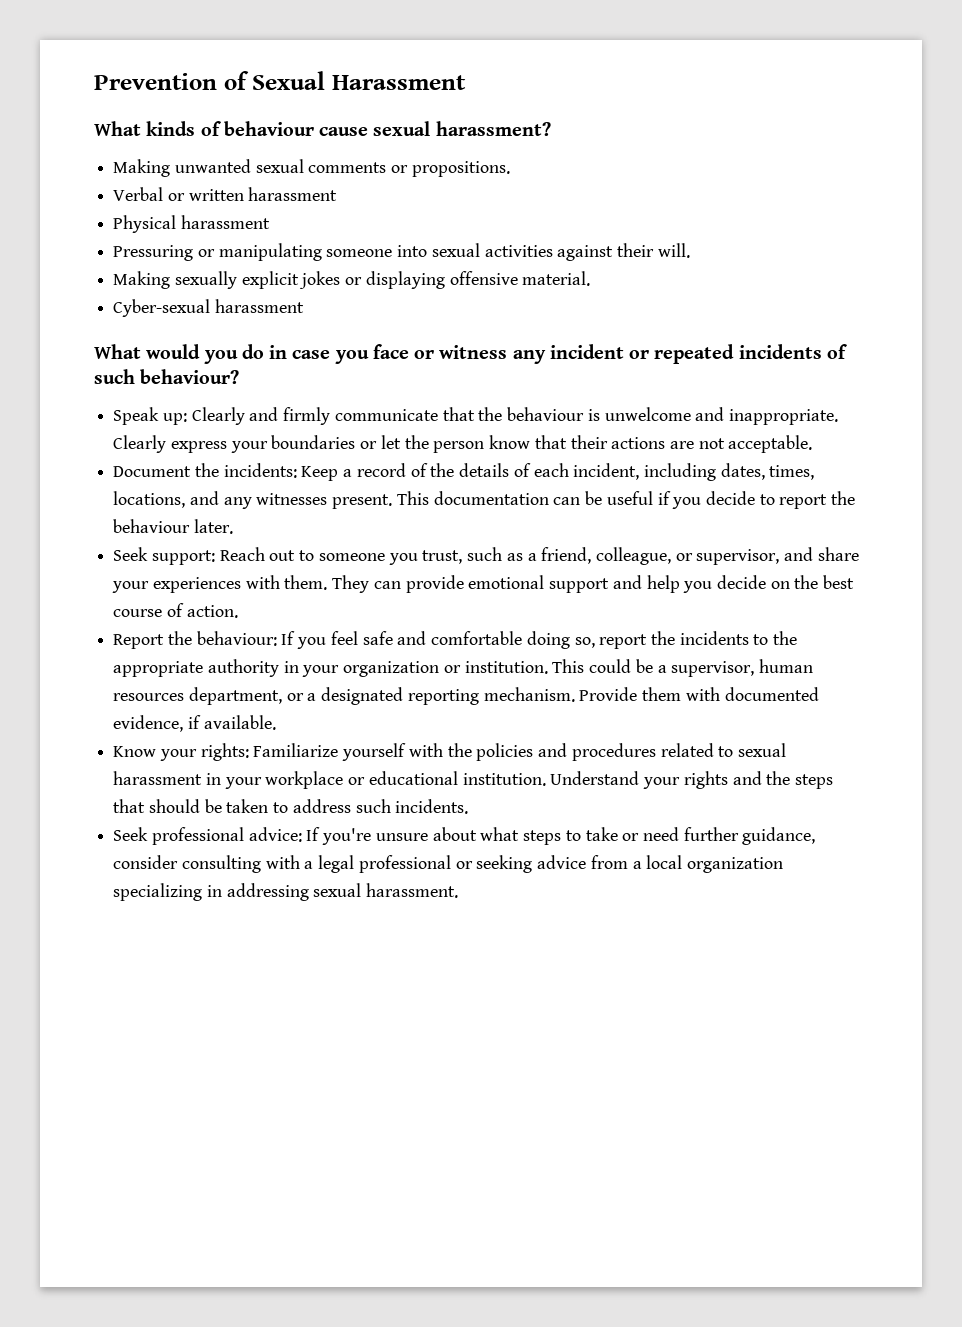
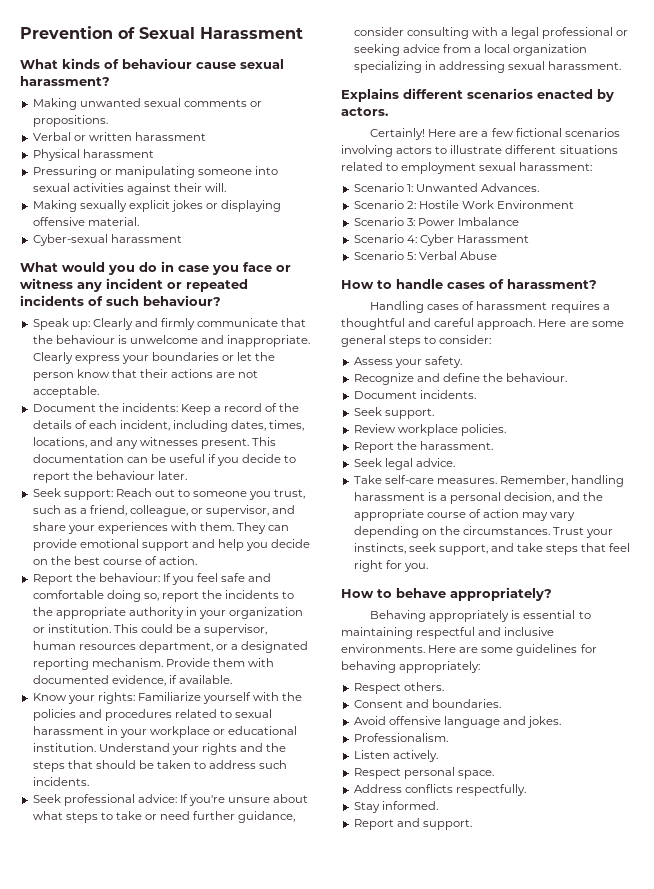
(459, 890) none -> [341,88,614,102] [341,107,388,116] [370,128,620,140] [341,145,618,157] [341,162,593,174] [353,183,539,192] [353,200,575,209] [353,217,519,226] [353,234,529,246] [353,251,497,260] [341,279,597,289] [370,301,610,313] [341,318,624,330] [341,335,492,347] [353,356,462,368] [353,373,568,385] [353,390,476,399] [353,407,434,419] [353,424,506,436] [353,441,493,453] [353,458,455,470] [353,475,625,487] [353,492,604,504] [353,509,576,521] [353,526,614,538] [353,543,631,555] [353,560,428,572] [341,587,552,601] [370,610,591,622] [341,627,555,639] [341,644,597,656] [341,661,481,673] [353,682,444,694] [353,699,501,708] [353,716,562,728] [353,733,448,742] [353,750,438,762] [353,767,494,779] [353,784,526,796] [353,801,438,813] [353,818,472,830] // Explains different scenarios enacted by actors. // Certainly! Here are a few fictional scenarios involving actors to illustrate different situations related to employment sexual harassment: // Scenario 1: Unwanted Advances. // Scenario 2: Hostile Work Environment // Scenario 3: Power Imbalance // Scenario 4: Cyber Harassment // Scenario 5: Verbal Abuse // How to handle cases of harassment? // Handling cases of harassment requires a thoughtful and careful approach. Here are some general steps to consider: // Assess your safety. // Recognize and define the behaviour. // Document incidents. // Seek support. // Review workplace policies. // Report the harassment. // Seek legal advice. // Take self-care measures. Remember, handling harassment is a personal decision, and the appropriate course of action may vary depending on the circumstances. Trust your instincts, seek support, and take steps that feel right for you. // How to behave appropriately? // Behaving appropriately is essential to maintaining respectful and inclusive environments. Here are some guidelines for behaving appropriately: // Respect others. // Consent and boundaries. // Avoid offensive language and jokes. // Professionalism. // Listen actively. // Respect personal space. // Address conflicts respectfully. // Stay informed. // Report and support.

